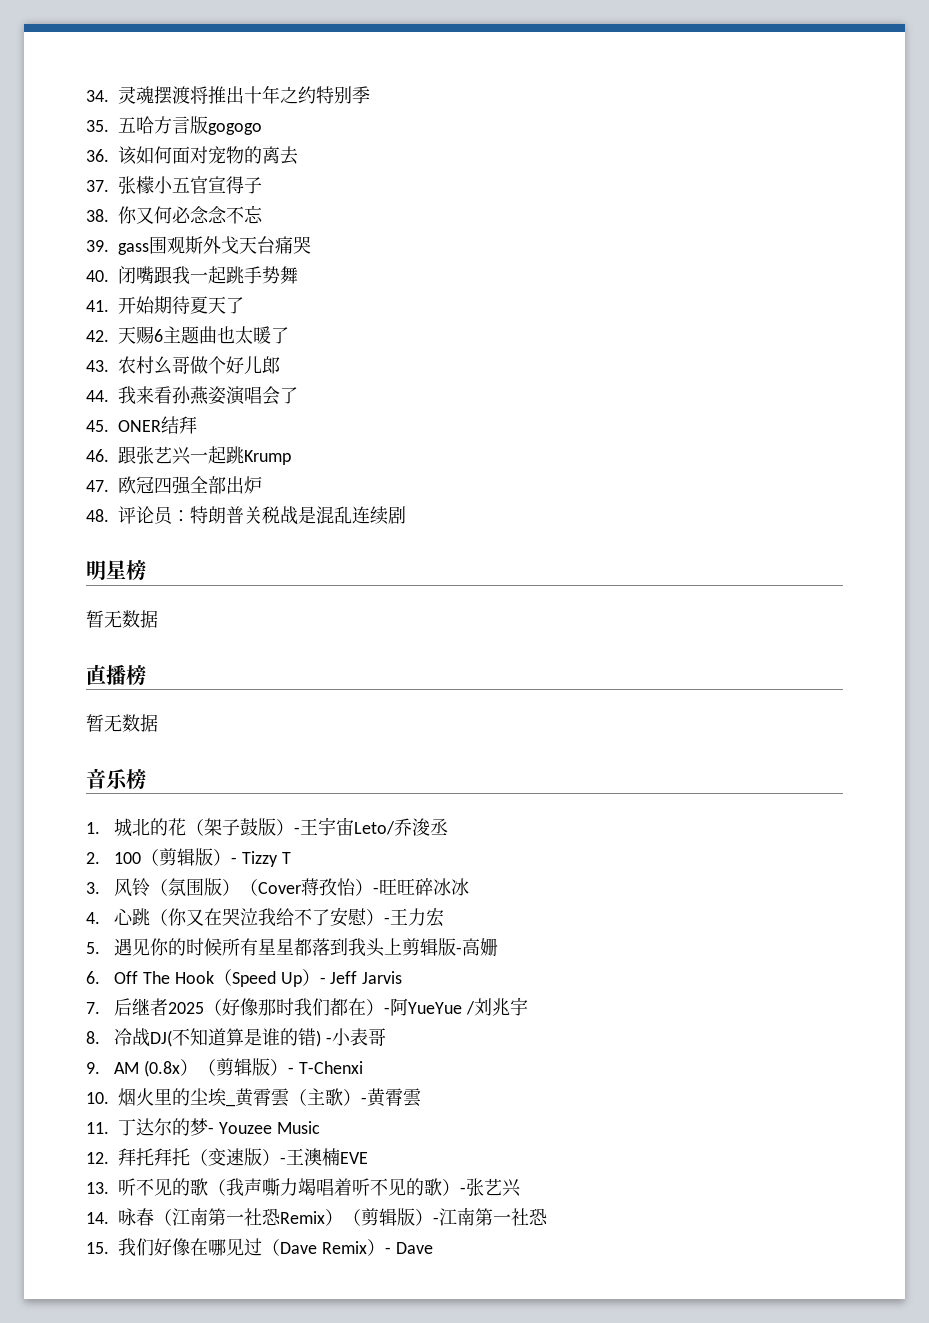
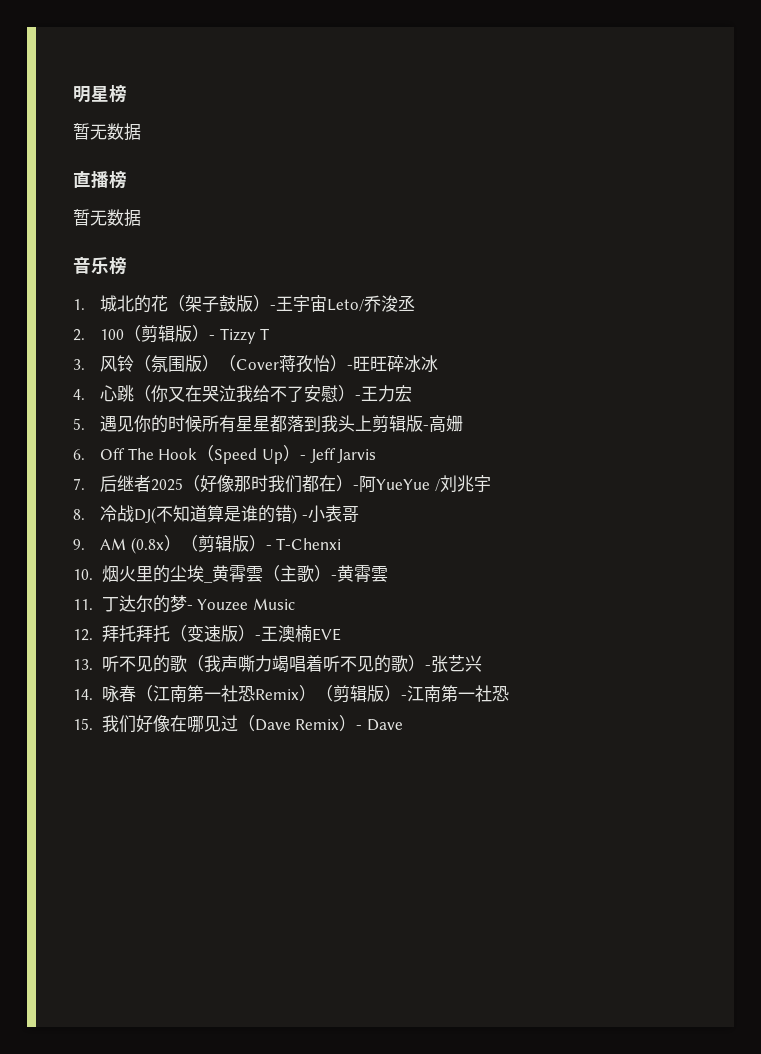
[86,85,370,105] [86,116,262,135] [86,146,298,165] [86,176,262,194] [86,205,263,224] [86,236,311,255] [86,266,298,284] [86,296,244,314] [86,326,289,344] [86,356,280,375] [86,386,298,405] [86,416,197,434] [86,446,291,465] [86,476,262,495] [86,506,406,525] 34.灵魂摆渡将推出十年之约特别季 // 35.五哈方言版gogogo // 36.该如何面对宠物的离去 // 37.张檬小五官宣得子 // 38.你又何必念念不忘 // 39. gass围观斯外戈天台痛哭 // 40.闭嘴跟我一起跳手势舞 // 41.开始期待夏天了 // 42.天赐6主题曲也太暖了 // 43.农村幺哥做个好儿郎 // 44.我来看孙燕姿演唱会了 // 45. ONER结拜 // 46.跟张艺兴一起跳Krump // 47.欧冠四强全部出炉 // 48.评论员：特朗普关税战是混乱连续剧 // -> (73, 94) none

